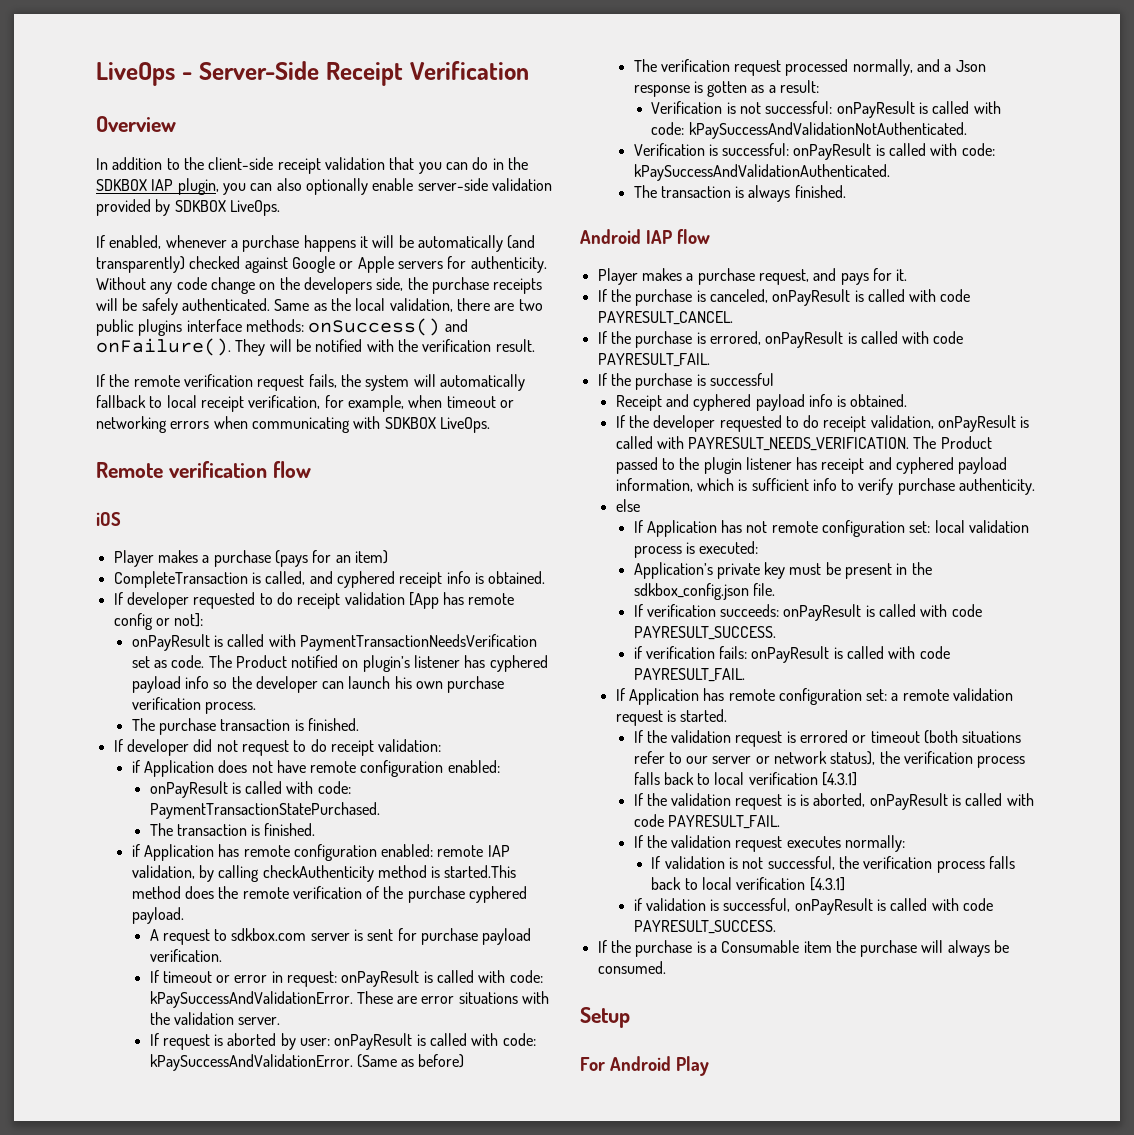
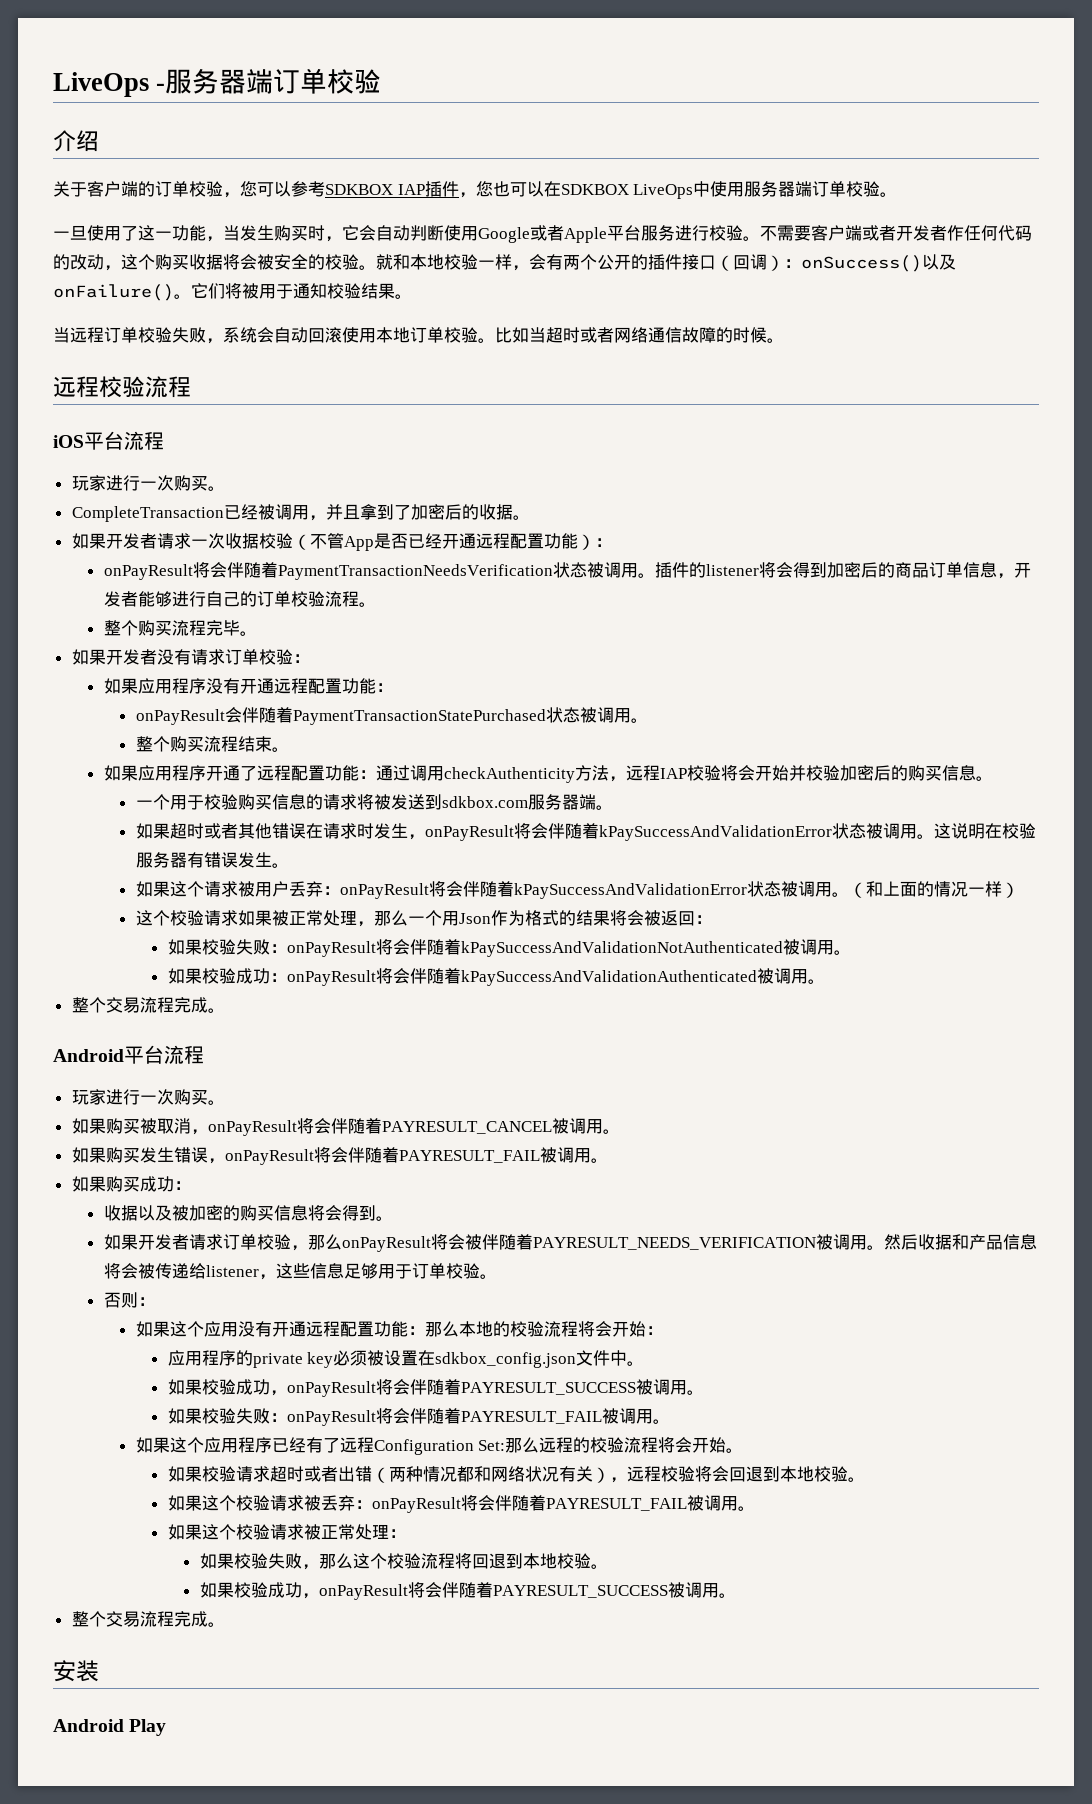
[198,61,529,86] [96,116,176,132] [96,157,528,174] [96,178,552,195] [96,199,280,216] [96,235,536,252] [96,256,547,273] [96,277,543,294] [96,298,543,315] [96,318,468,336] [96,338,535,356] [96,374,525,391] [96,395,514,412] [96,416,490,433] [96,461,311,478] [96,512,121,526] [113,550,388,567] [113,571,546,588] [113,592,515,609] [113,613,204,630] [131,634,537,651] [131,655,548,672] [131,676,505,693] [131,697,256,714] [131,718,359,735] [113,739,442,756] [131,760,500,777] [149,781,351,798] [149,802,380,819] [149,823,316,836] [131,844,510,861] [131,865,517,882] [131,886,528,903] [131,907,184,924] [149,928,532,945] [149,949,222,962] [149,970,543,987] [149,991,550,1008] [149,1012,281,1025] [149,1033,536,1050] [149,1054,465,1071] [633,59,986,76] [633,80,820,97] [651,101,1001,118] [651,122,967,139] [633,143,995,160] [633,164,890,181] [633,185,846,202] [580,229,710,244] [597,268,908,285] [597,289,971,306] [597,311,733,325] [597,331,964,348] [597,353,710,367] [597,373,774,390] [615,394,908,411] [615,415,1030,432] [615,436,992,451] [615,457,1008,474] [615,478,1036,495] [615,499,640,512] [633,520,1030,537] [633,541,759,558] [633,562,932,579] [633,583,775,600] [633,604,982,621] [633,626,777,640] [633,646,950,663] [633,668,746,682] [615,688,1014,705] [615,709,728,726] [633,730,1022,747] [633,751,1026,768] [633,772,858,786] [633,793,1034,810] [633,814,780,829] [633,835,906,852] [651,856,1016,873] [651,877,845,891] [633,898,994,915] [633,920,777,934] [597,940,1010,957] [597,961,666,974] [580,1007,630,1028] [580,1057,605,1071] Server-Side Receipt Verification // Overview // In addition to the client-side receipt validation that you can do in the SDKBOX IAP plugin, you can also optionally enable server-side validation provided by SDKBOX LiveOps. // If enabled, whenever a purchase happens it will be automatically (and transparently) checked against Google or Apple servers for authenticity. Without any code change on the developers side, the purchase receipts will be safely authenticated. Same as the local validation, there are two public plugins interface methods: onSuccess() and onFailure(). They will be notified with the verification result. // If the remote verification request fails, the system will automatically fallback to local receipt verification, for example, when timeout or networking errors when communicating with SDKBOX LiveOps. // Remote verification flow // iOS // Player makes a purchase (pays for an item) // CompleteTransaction is called, and cyphered receipt info is obtained. // If developer requested to do receipt validation [App has remote config or not]: // onPayResult is called with PaymentTransactionNeedsVerification set as code. The Product notified on plugin’s listener has cyphered payload info so the developer can launch his own purchase verification process. // The purchase transaction is finished. // If developer did not request to do receipt validation: // if Application does not have remote configuration enabled: // onPayResult is called with code: PaymentTransactionStatePurchased. // The transaction is finished. // if Application has remote configuration enabled: remote IAP validation, by calling checkAuthenticity method is started.This method does the remote verification of the purchase cyphered payload. // A request to sdkbox.com server is sent for purchase payload verification. // If timeout or error in request: onPayResult is called with code: kPaySuccessAndValidationError. These are error situations with the validation server. // If request is aborted by user: onPayResult is called with code: kPaySuccessAndValidationError. (Same as before) // The verification request processed normally, and a Json response is gotten as a result: // Verification is not successful: onPayResult is called with code: kPaySuccessAndValidationNotAuthenticated. // Verification is successful: onPayResult is called with code: kPaySuccessAndValidationAuthenticated. // The transaction is always finished. // Android IAP flow // Player makes a purchase request, and pays for it. // If the purchase is canceled, onPayResult is called with code PAYRESULT_CANCEL. // If the purchase is errored, onPayResult is called with code PAYRESULT_FAIL. // If the purchase is successful // Receipt and cyphered payload info is obtained. // If the developer requested to do receipt validation, onPayResult is called with PAYRESULT_NEEDS_VERIFICATION. The Product passed to the plugin listener has receipt and cyphered payload information, which is sufficient info to verify purchase authenticity. // else // If Application has not remote configuration set: local validation process is executed: // Application’s private key must be present in the sdkbox_config.json file. // If verification succeeds: onPayResult is called with code PAYRESULT_SUCCESS. // if verification fails: onPayResult is called with code PAYRESULT_FAIL. // If Application has remote configuration set: a remote validation request is started. // If the validation request is errored or timeout (both situations refer to our server or network status), the verification process falls back to local verification [4.3.1] // If the validation request is is aborted, onPayResult is called with code PAYRESULT_FAIL. // If the validation request executes normally: // If validation is not successful, the verification process falls back to local verification [4.3.1] // if validation is successful, onPayResult is called with code PAYRESULT_SUCCESS. // If the purchase is a Consumable item the purchase will always be consumed. // Setup // For -> [165,68,382,94] [53,130,99,152] [53,181,898,199] [53,225,1032,243] [53,254,956,272] [53,283,412,301] [53,327,784,344] [53,376,191,398] [53,431,164,450] [71,475,225,491] [71,504,530,522] [71,533,612,551] [103,562,1031,580] [103,591,376,607] [103,620,257,636] [71,649,310,665] [103,678,393,694] [135,707,648,725] [135,736,289,752] [103,765,993,783] [135,794,613,810] [135,823,1036,841] [135,852,289,868] [135,881,1019,899] [135,910,712,927] [167,939,851,957] [167,968,825,986] [71,997,225,1013] [53,1045,204,1064] [71,1089,225,1105] [71,1118,620,1136] [71,1147,608,1165] [71,1176,191,1192] [103,1205,393,1221] [103,1234,1037,1252] [103,1263,497,1280] [103,1292,155,1308] [135,1321,663,1337] [167,1350,645,1368] [167,1379,704,1397] [167,1408,670,1426] [135,1437,744,1455] [167,1466,865,1483] [167,1495,755,1513] [167,1524,406,1540] [199,1553,608,1570] [199,1582,736,1600] [71,1611,225,1627] [53,1660,99,1682] 服务器端订单校验 // 介绍 // 关于客户端的订单校验，您可以参考SDKBOX IAP插件，您也可以在SDKBOX LiveOps中使用服务器端订单校验。 // 一旦使用了这一功能，当发生购买时，它会自动判断使用Google或者Apple平台服务进行校验。不需要客户端或者开发者作任何代码的改动，这个购买收据将会被安全的校验。就和本地校验一样，会有两个公开的插件接口（回调）：onSuccess()以及onFailure()。它们将被用于通知校验结果。 // 当远程订单校验失败，系统会自动回滚使用本地订单校验。比如当超时或者网络通信故障的时候。 // 远程校验流程 // iOS平台流程 // 玩家进行一次购买。 // CompleteTransaction已经被调用，并且拿到了加密后的收据。 // 如果开发者请求一次收据校验（不管App是否已经开通远程配置功能）： // onPayResult将会伴随着PaymentTransactionNeedsVerification状态被调用。插件的listener将会得到加密后的商品订单信息，开发者能够进行自己的订单校验流程。 // 整个购买流程完毕。 // 如果开发者没有请求订单校验： // 如果应用程序没有开通远程配置功能： // onPayResult会伴随着PaymentTransactionStatePurchased状态被调用。 // 整个购买流程结束。 // 如果应用程序开通了远程配置功能：通过调用checkAuthenticity方法，远程IAP校验将会开始并校验加密后的购买信息。 // 一个用于校验购买信息的请求将被发送到sdkbox.com服务器端。 // 如果超时或者其他错误在请求时发生，onPayResult将会伴随着kPaySuccessAndValidationError状态被调用。这说明在校验服务器有错误发生。 // 如果这个请求被用户丢弃：onPayResult将会伴随着kPaySuccessAndValidationError状态被调用。（和上面的情况一样） // 这个校验请求如果被正常处理，那么一个用Json作为格式的结果将会被返回： // 如果校验失败：onPayResult将会伴随着kPaySuccessAndValidationNotAuthenticated被调用。 // 如果校验成功：onPayResult将会伴随着kPaySuccessAndValidationAuthenticated被调用。 // 整个交易流程完成。 // Android平台流程 // 玩家进行一次购买。 // 如果购买被取消，onPayResult将会伴随着PAYRESULT_CANCEL被调用。 // 如果购买发生错误，onPayResult将会伴随着PAYRESULT_FAIL被调用。 // 如果购买成功： // 收据以及被加密的购买信息将会得到。 // 如果开发者请求订单校验，那么onPayResult将会被伴随着PAYRESULT_NEEDS_VERIFICATION被调用。然后收据和产品信息将会被传递给listener，这些信息足够用于订单校验。 // 否则： // 如果这个应用没有开通远程配置功能：那么本地的校验流程将会开始： // 应用程序的private key必须被设置在sdkbox_config.json文件中。 // 如果校验成功，onPayResult将会伴随着PAYRESULT_SUCCESS被调用。 // 如果校验失败：onPayResult将会伴随着PAYRESULT_FAIL被调用。 // 如果这个应用程序已经有了远程Configuration Set:那么远程的校验流程将会开始。 // 如果校验请求超时或者出错（两种情况都和网络状况有关），远程校验将会回退到本地校验。 // 如果这个校验请求被丢弃：onPayResult将会伴随着PAYRESULT_FAIL被调用。 // 如果这个校验请求被正常处理： // 如果校验失败，那么这个校验流程将回退到本地校验。 // 如果校验成功，onPayResult将会伴随着PAYRESULT_SUCCESS被调用。 // 整个交易流程完成。 // 安装 //

